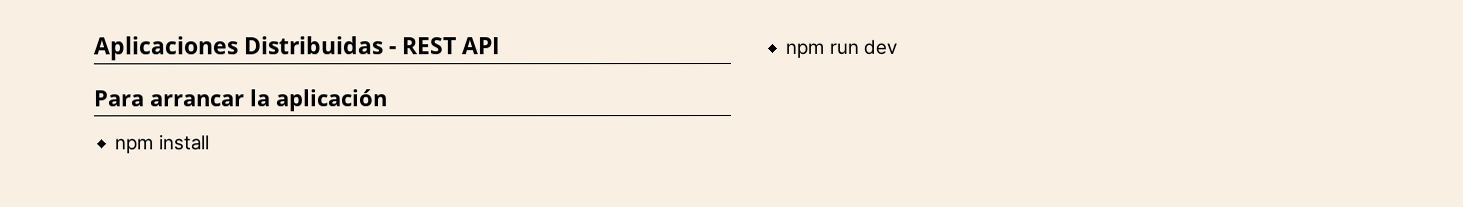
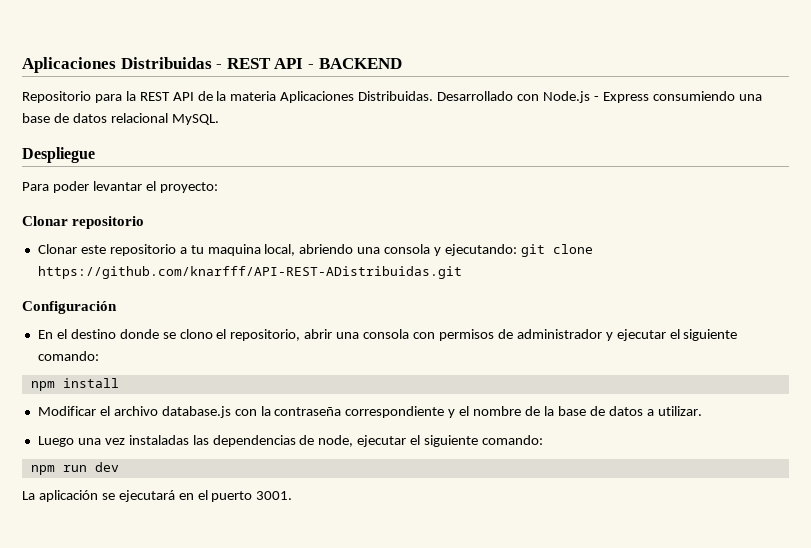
[93,89,388,112] [115,134,210,154] [785,39,897,58] // Para arrancar la aplicación // npm install // npm run dev -> [307,58,402,69] [22,91,762,103] [22,113,219,125] [22,147,95,163] [22,181,218,193] [22,216,145,229] [37,244,593,257] [37,266,462,279] [22,301,117,314] [37,329,738,341] [37,351,99,361] [30,378,119,391] [37,406,702,418] [37,435,544,447] [30,462,119,475] [22,490,293,502] - BACKEND // Repositorio para la REST API de la materia Aplicaciones Distribuidas. Desarrollado con Node.js - Express consumiendo una base de datos relacional MySQL. // Despliegue // Para poder levantar el proyecto: // Clonar repositorio // Clonar este repositorio a tu maquina local, abriendo una consola y ejecutando: git clone https://github.com/knarfff/API-REST-ADistribuidas.git // Configuración // En el destino donde se clono el repositorio, abrir una consola con permisos de administrador y ejecutar el siguiente comando: // npm install // Modificar el archivo database.js con la contraseña correspondiente y el nombre de la base de datos a utilizar. // Luego una vez instaladas las dependencias de node, ejecutar el siguiente comando: // npm run dev // La aplicación se ejecutará en el puerto 3001.

